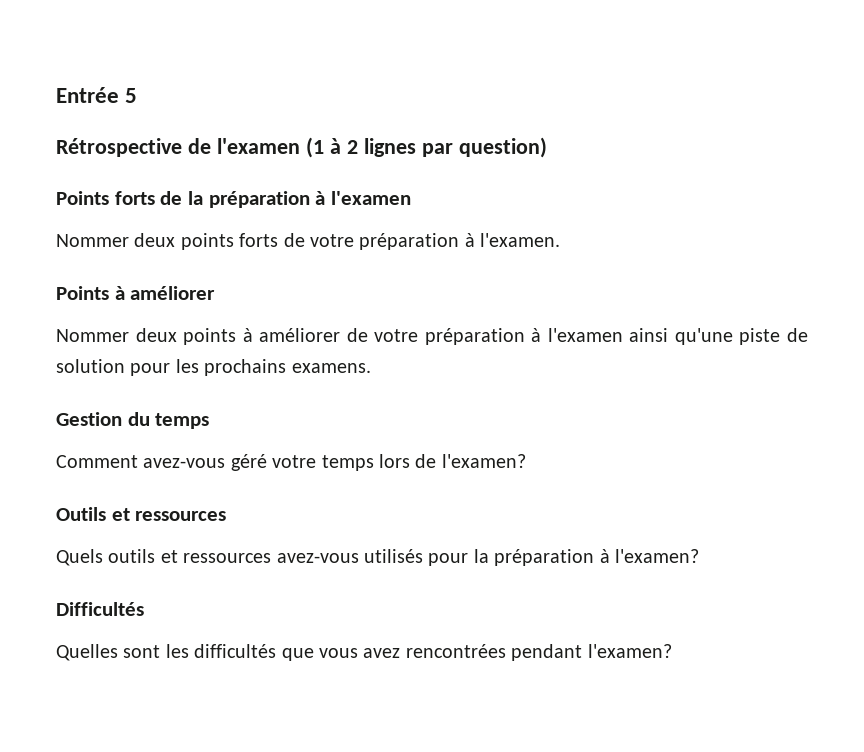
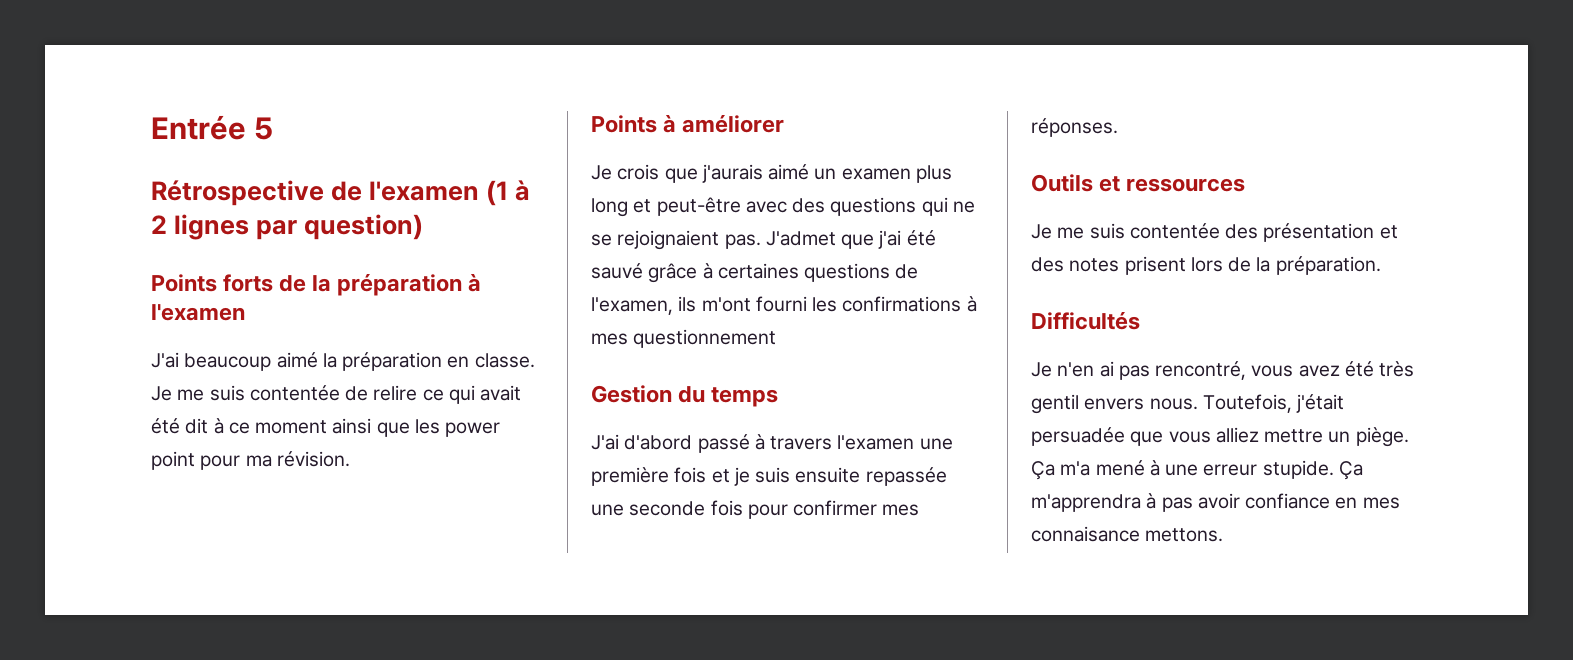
[56,233,561,250] [56,286,216,300] [56,328,809,345] [56,359,371,376] [56,412,210,429] [56,454,526,471] [56,507,227,521] [56,549,699,566] [56,602,144,616] [56,644,672,661] Nommer deux points forts de votre préparation à l'examen. // Points à améliorer // Nommer deux points à améliorer de votre préparation à l'examen ainsi qu'une piste de solution pour les prochains examens. // Gestion du temps // Comment avez-vous géré votre temps lors de l'examen? // Outils et ressources // Quels outils et ressources avez-vous utilisés pour la préparation à l'examen? // Difficultés // Quelles sont les difficultés que vous avez rencontrées pendant l'examen? -> [151,352,535,371] [151,385,522,404] [151,418,501,437] [151,451,350,470] [591,115,785,133] [591,164,952,183] [591,197,975,217] [591,230,936,250] [591,263,919,283] [591,296,977,315] [591,329,777,348] [591,385,779,407] [591,434,953,453] [591,467,947,486] [591,500,920,519] [1031,118,1118,137] [1031,174,1246,192] [1031,223,1398,242] [1031,256,1381,275] [1031,312,1140,330] [1031,361,1415,380] [1031,394,1345,414] [1031,427,1409,447] [1031,460,1363,480] [1031,493,1400,512] [1031,526,1224,542] J'ai beaucoup aimé la préparation en classe. Je me suis contentée de relire ce qui avait été dit à ce moment ainsi que les power point pour ma révision. // Points à améliorer // Je crois que j'aurais aimé un examen plus long et peut-être avec des questions qui ne se rejoignaient pas. J'admet que j'ai été sauvé grâce à certaines questions de l'examen, ils m'ont fourni les confirmations à mes questionnement // Gestion du temps // J'ai d'abord passé à travers l'examen une première fois et je suis ensuite repassée une seconde fois pour confirmer mes réponses. // Outils et ressources // Je me suis contentée des présentation et des notes prisent lors de la préparation. // Difficultés // Je n'en ai pas rencontré, vous avez été très gentil envers nous. Toutefois, j'était persuadée que vous alliez mettre un piège. Ça m'a mené à une erreur stupide. Ça m'apprendra à pas avoir confiance en mes connaisance mettons.

